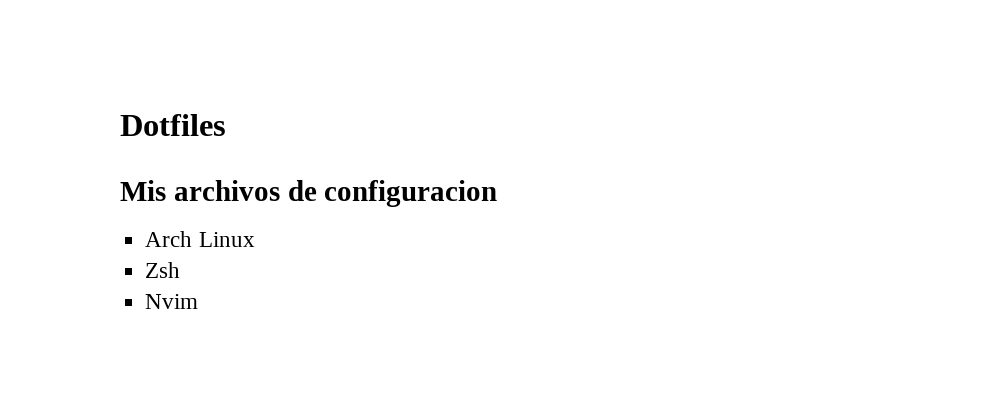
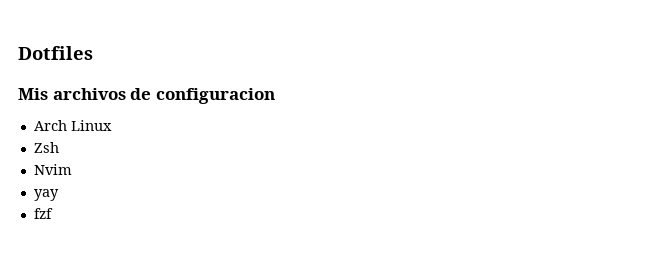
(199, 301) none -> [33,189,59,201] [33,208,53,219] // yay // fzf

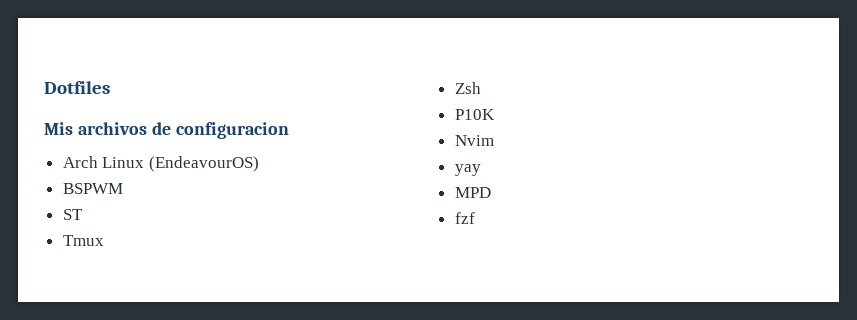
(112, 125) none -> [148,156,259,172] [62,183,123,194] [62,209,83,220] [62,235,104,246] (EndeavourOS) // BSPWM // ST // Tmux
(59, 147) none -> [454,109,495,120] // P10K
(59, 195) none -> [454,187,491,198] // MPD

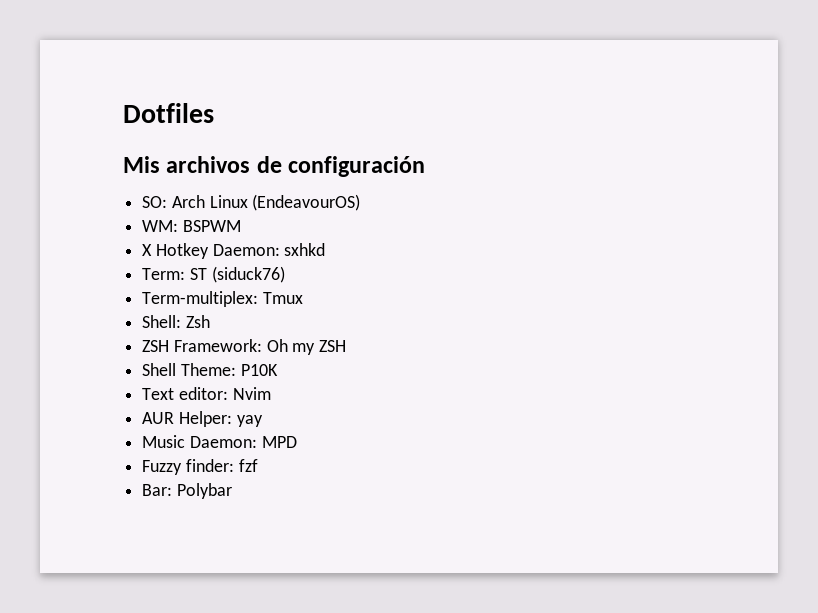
[175,122,289,139] configuracion // -> [288,156,426,177] [142,196,168,208] configuración // SO:
(259, 164) none -> [142,220,179,232] WM:
(123, 188) none -> [142,243,326,259] [142,268,186,280] X Hotkey Daemon: sxhkd // Term:
(83, 214) // -> [211,266,285,283] [142,291,259,307] (siduck76) // Term-multiplex:
(104, 240) none -> [142,315,182,328] Shell:
(481, 88) none -> [142,339,347,355] [142,363,236,376] ZSH Framework: Oh my ZSH // Shell Theme:
(495, 114) none -> [142,387,228,400] Text editor:
(494, 140) none -> [142,411,232,427] AUR Helper:
(481, 170) none -> [142,435,257,448] Music Daemon:
(491, 192) none -> [142,459,234,475] Fuzzy finder:
(475, 218) none -> [142,483,232,499] // Bar: Polybar

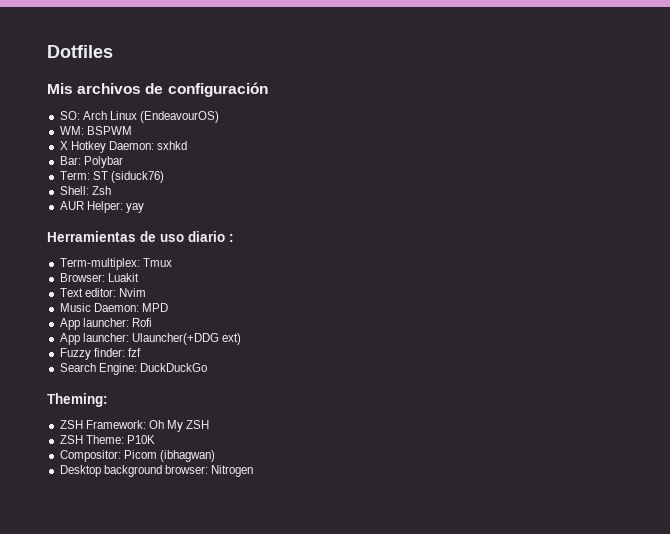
(326, 249) none -> [59,156,123,168] // Bar: Polybar
[142,291,303,307] [142,315,210,328] [142,339,347,355] [142,363,278,376] Term-multiplex: Tmux // Shell: Zsh // ZSH Framework: Oh my ZSH // Shell Theme: P10K -> [59,186,111,195] [59,201,144,213] [47,231,234,242] [59,258,172,270] [59,273,139,282] Shell: Zsh // AUR Helper: yay // Herramientas de uso diario : // Term-multiplex: Tmux // Browser: Luakit
[142,411,263,427] // AUR Helper: yay -> (146, 292) none
[142,459,258,475] [142,483,232,499] Fuzzy finder: fzf // Bar: Polybar -> [59,318,152,330] [59,333,241,345] [59,348,141,360] [59,363,207,375] [47,393,108,407] [59,420,210,432] [59,435,155,444] [59,450,215,462] [59,465,253,477] App launcher: Rofi // App launcher: Ulauncher(+DDG ext) // Fuzzy finder: fzf // Search Engine: DuckDuckGo // Theming: // ZSH Framework: Oh My ZSH // ZSH Theme: P10K // Compositor: Picom (ibhagwan) // Desktop background browser: Nitrogen

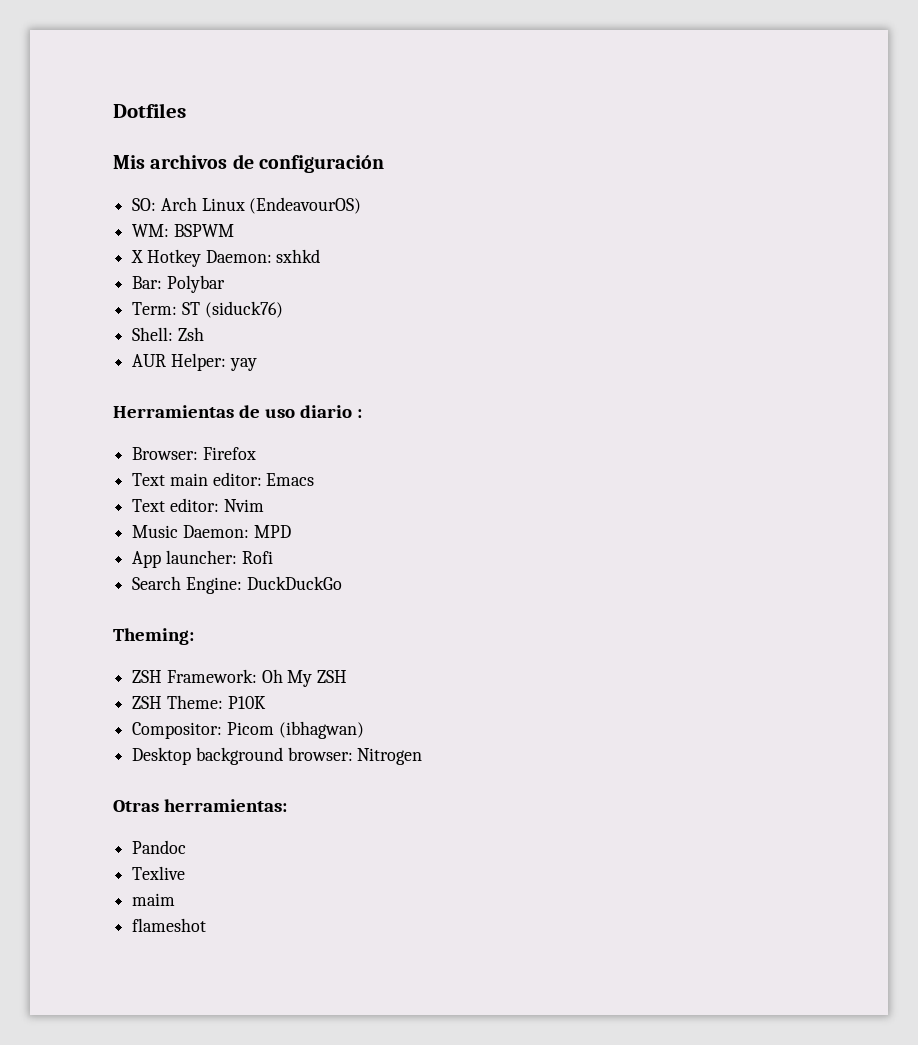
[59,258,172,270] [59,273,139,282] Term-multiplex: Tmux // Browser: Luakit -> [132,447,256,460] [132,472,315,486] Browser: Firefox // Text main editor: Emacs
[59,333,241,345] [59,348,141,360] // App launcher: Ulauncher(+DDG ext) // Fuzzy finder: fzf -> (273, 557) none
(253, 471) none -> [113,799,287,812] [132,840,187,854] [132,866,186,880] [132,893,176,906] [132,918,207,932] // Otras herramientas: // Pandoc // Texlive // maim // flameshot

